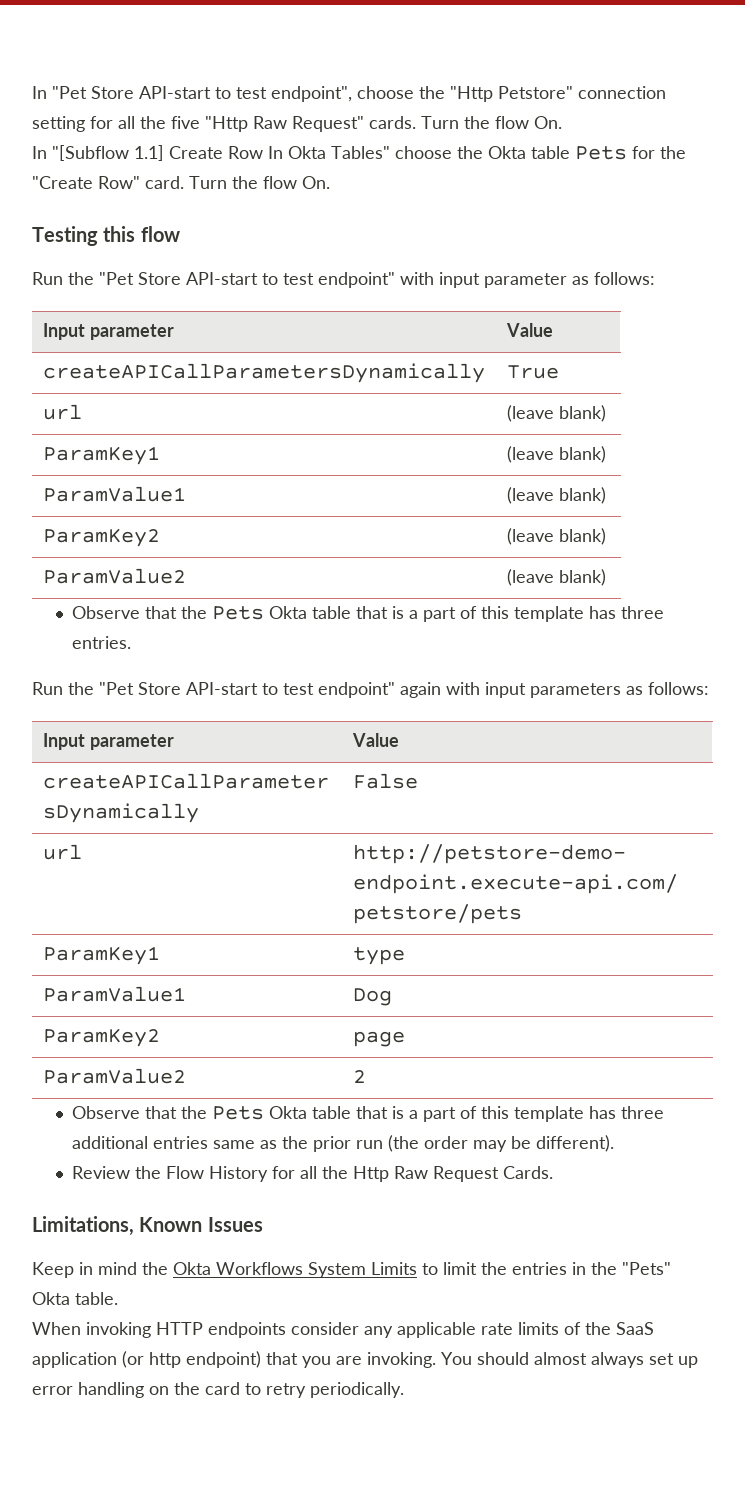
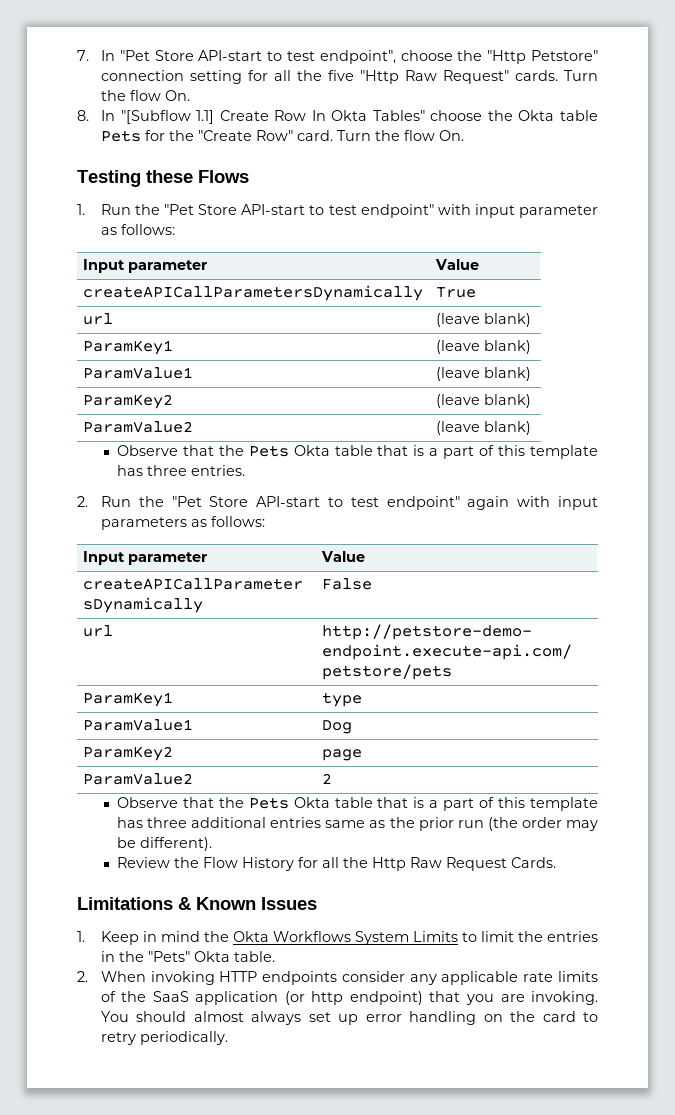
(32, 92) none -> [77,50,89,61] 7.
(562, 122) none -> [77,110,89,121] 8.
[103,226,180,242] this flow // -> [146,170,249,183] [77,204,85,215] these Flows // 1.
(131, 642) none -> [77,496,88,507] 2.
[32,1216,134,1236] Limitations, -> [77,897,191,910] Limitations &
(263, 1224) none -> [77,931,85,942] 1.
(118, 1298) none -> [77,971,88,982] 2.

